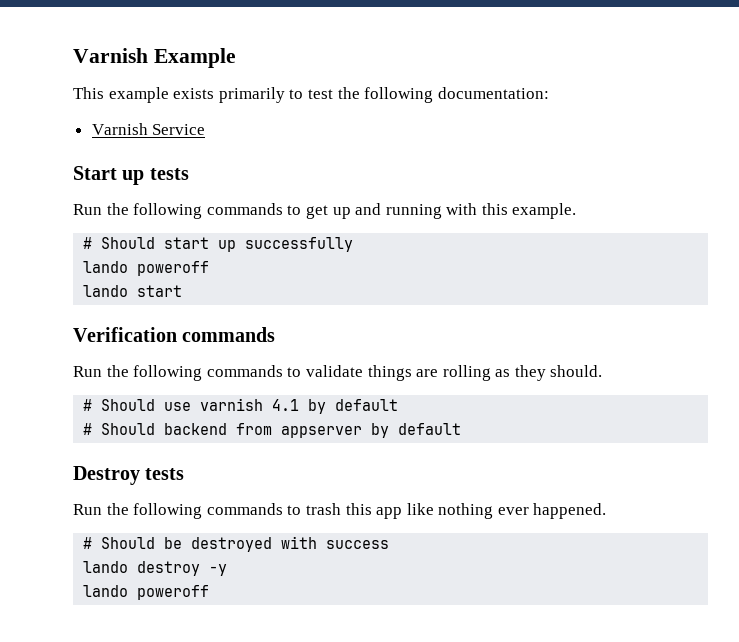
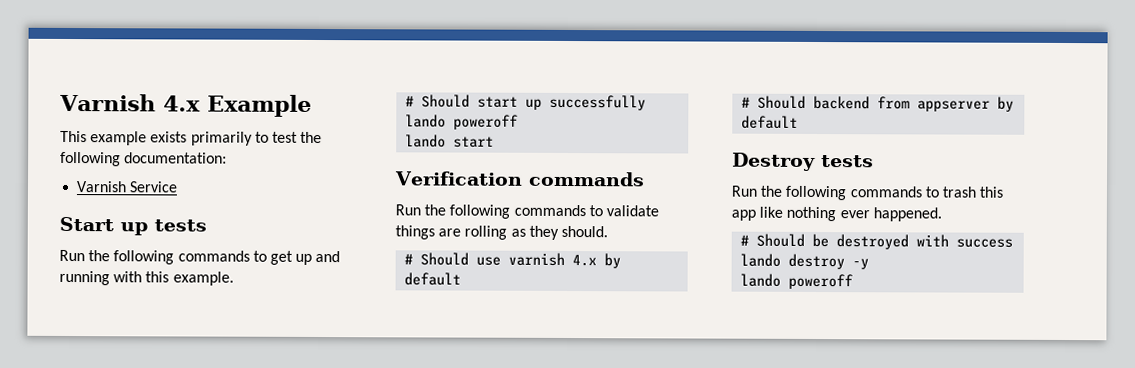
[73,48,148,63] Varnish -> [59,93,201,112] Varnish 4.x
[272,399,300,411] 4.1 -> [572,254,598,267] 4.x

